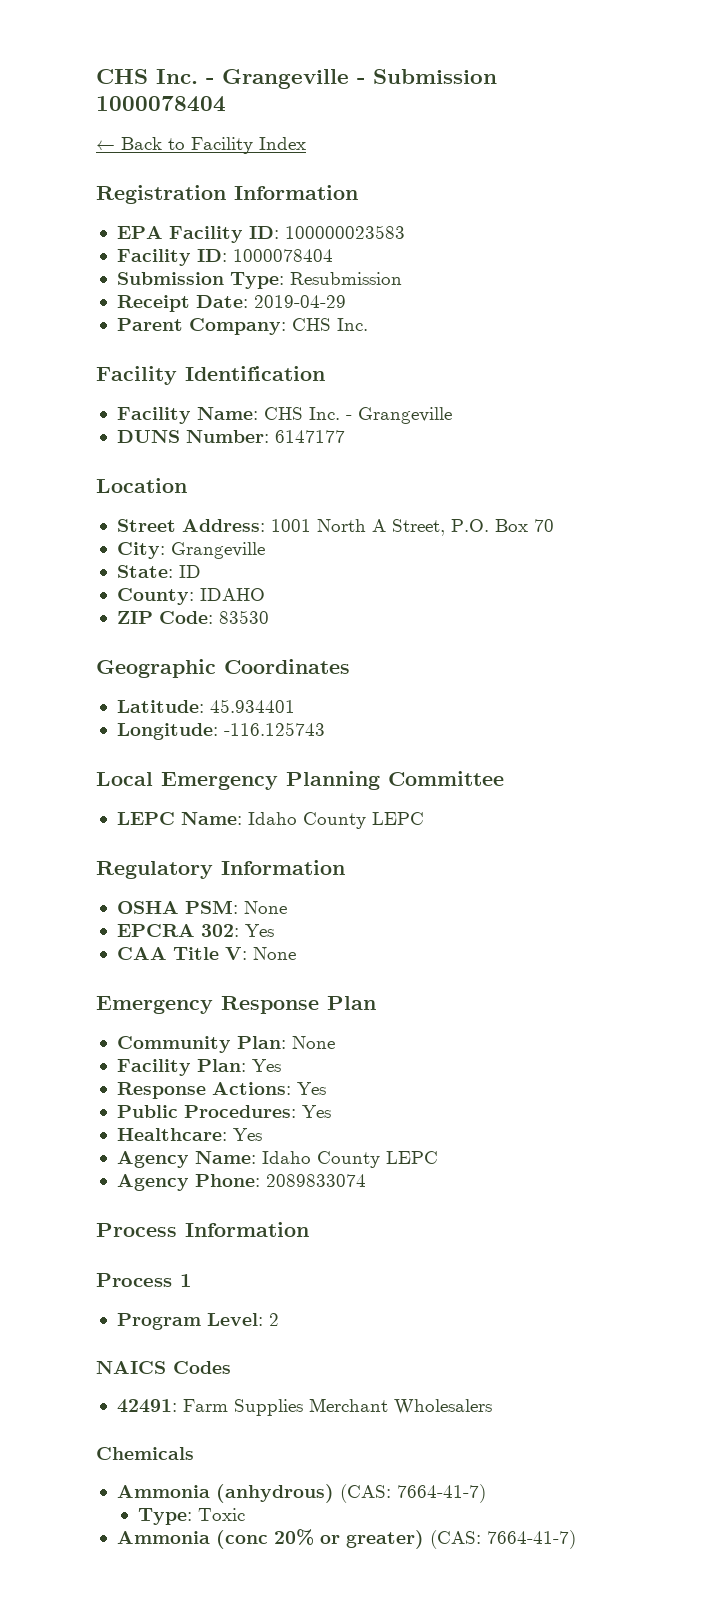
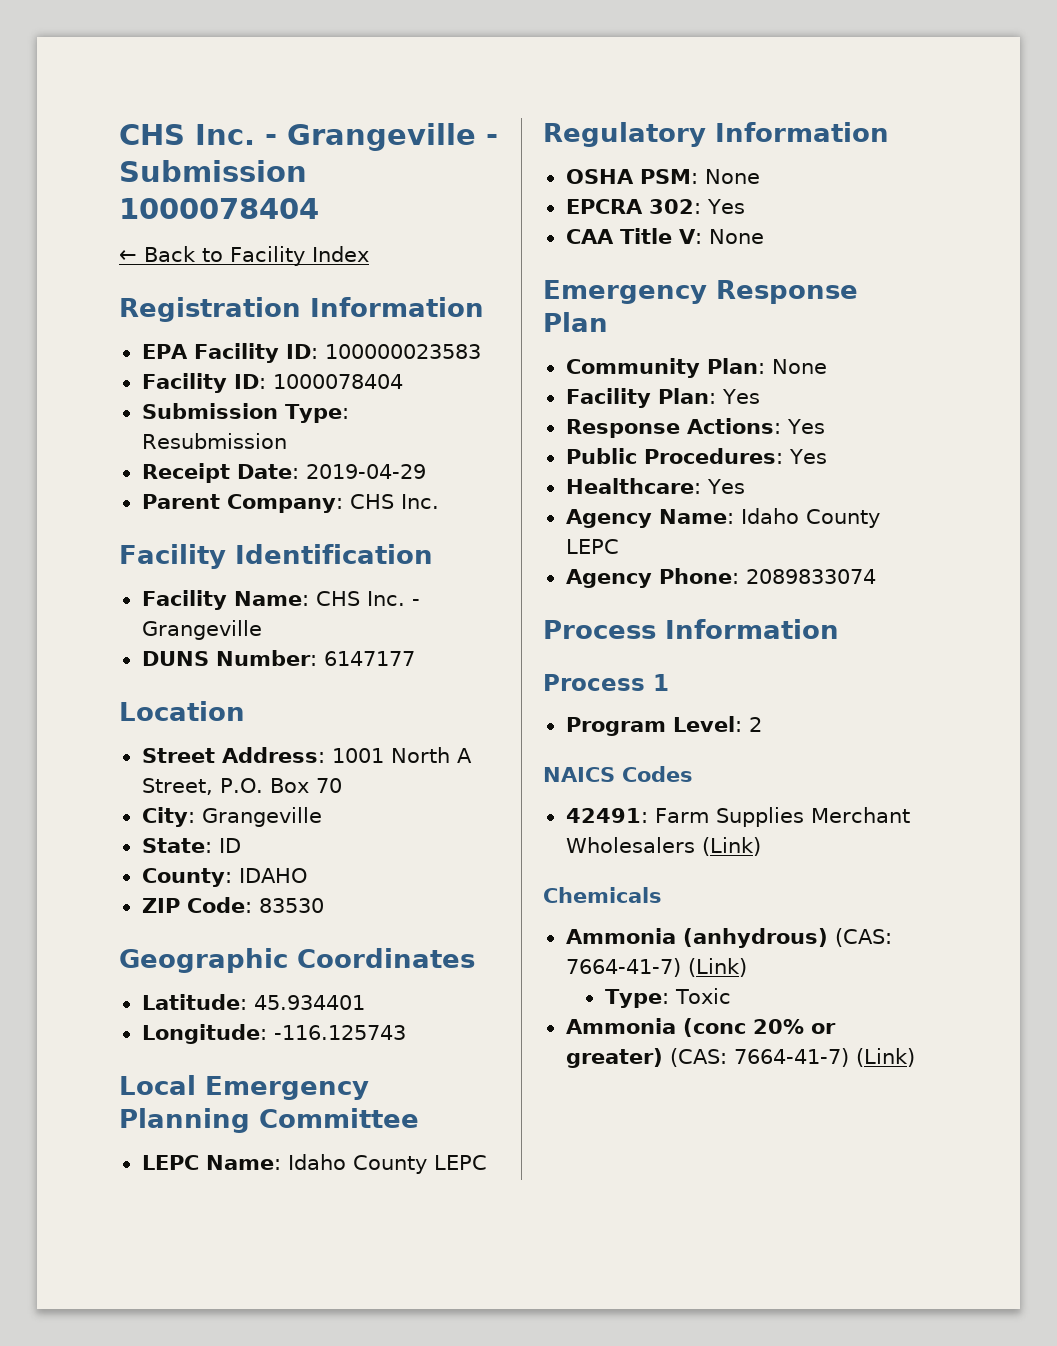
(492, 1407) none -> [701,837,761,856] (Link)
(486, 1493) none -> [687,958,747,977] (Link)
(576, 1539) none -> [855,1048,915,1067] (Link)

